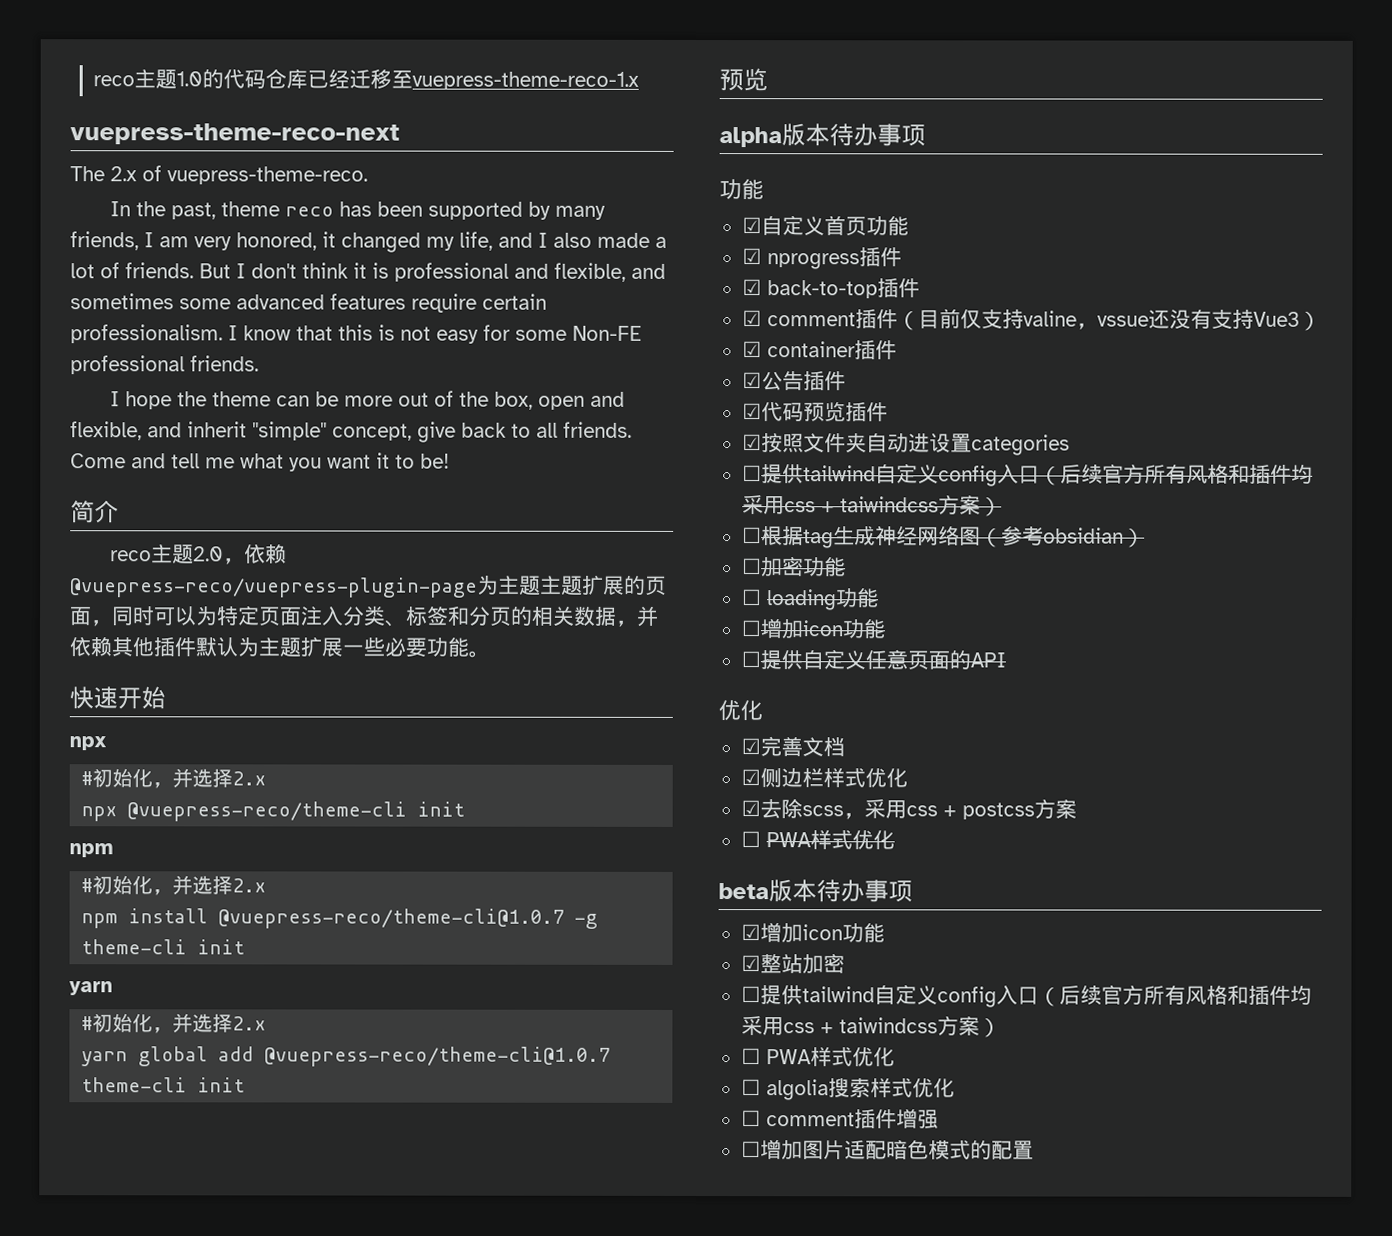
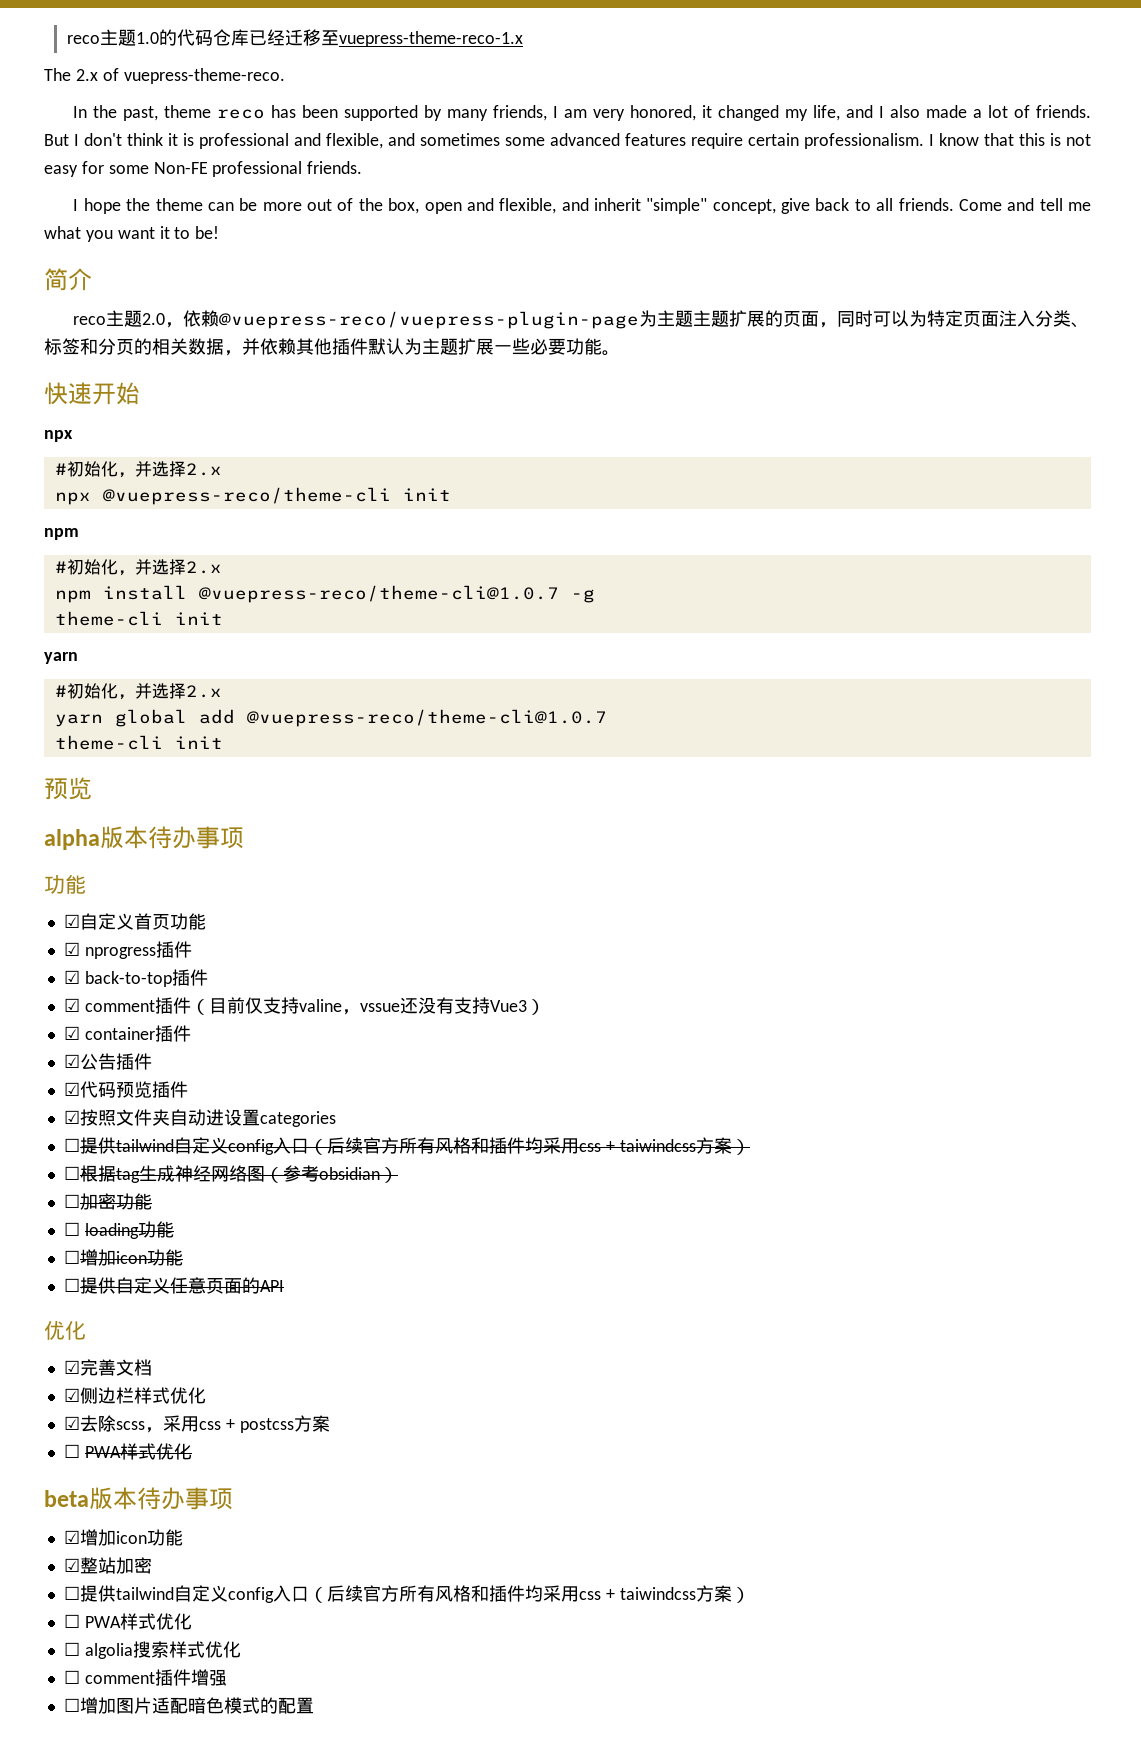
[70,123,400,145] // vuepress-theme-reco-next -> (523, 39) none

